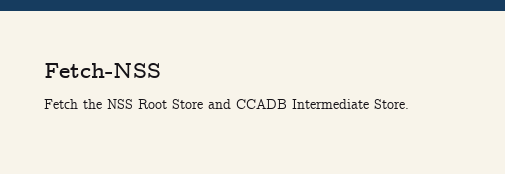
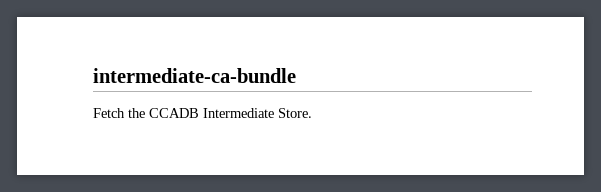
[44,63,161,78] Fetch-NSS -> [93,68,296,83] intermediate-ca-bundle
[107,99,231,109] NSS Root Store and -> (145, 113) none

